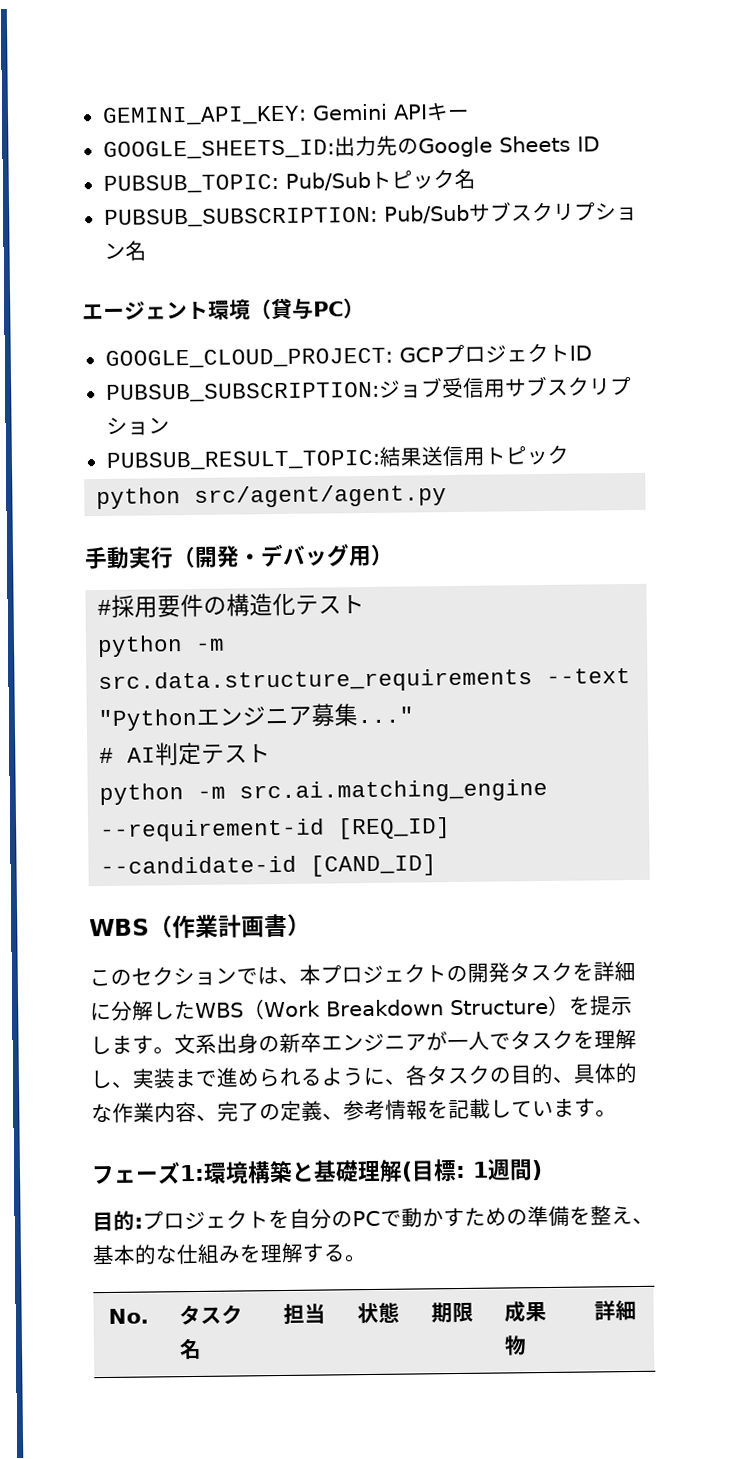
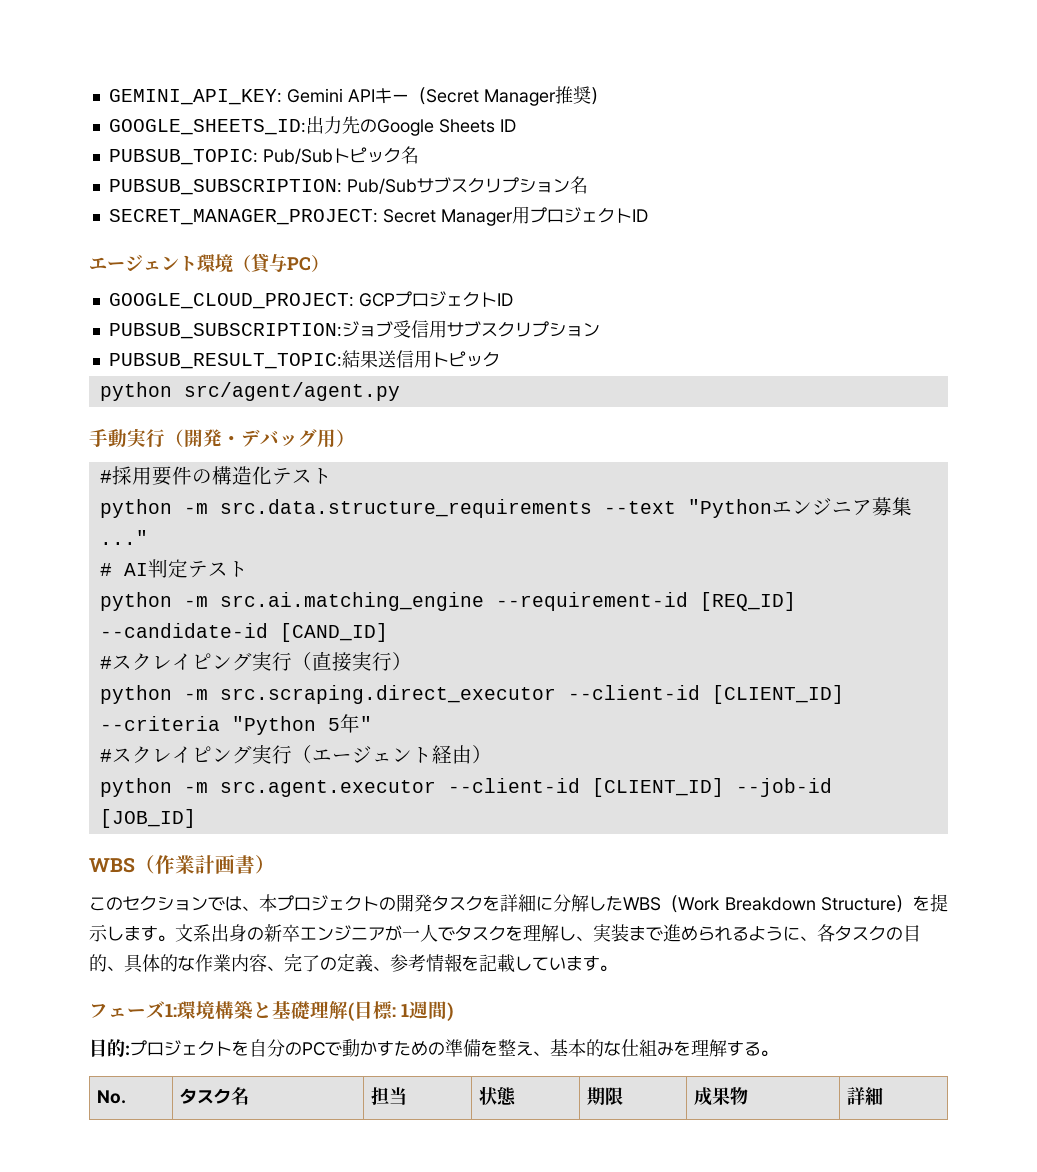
(470, 114) none -> [408,86,608,106] （Secret Manager推奨）
(147, 250) none -> [108,206,648,226] // SECRET_MANAGER_PROJECT: Secret Manager用プロジェクトID
(438, 865) none -> [99,651,412,672] [99,685,844,704] [99,714,372,735] [99,745,492,764] [99,778,832,797] [99,809,196,828] // #スクレイピング実行（直接実行） // python -m src.scraping.direct_executor --client-id [CLIENT_ID] --criteria "Python 5年" // #スクレイピング実行（エージェント経由） // python -m src.agent.executor --client-id [CLIENT_ID] --job-id [JOB_ID]

